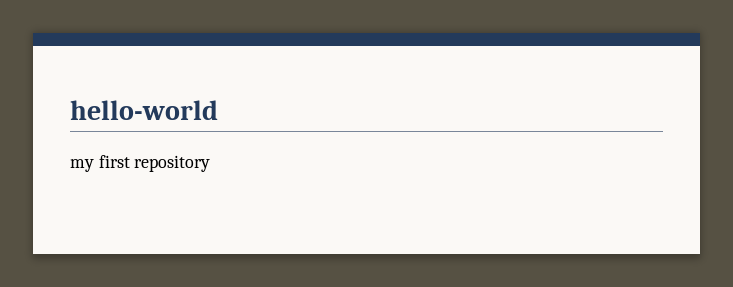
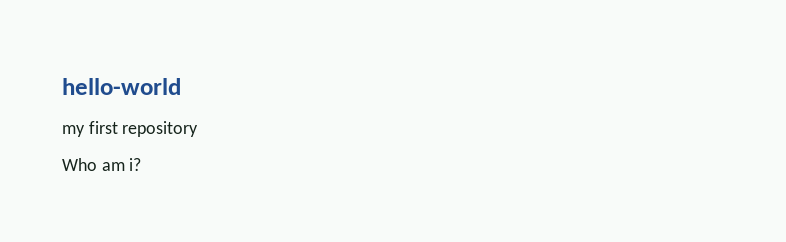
(211, 163) none -> [62,158,142,171] // Who am i?

